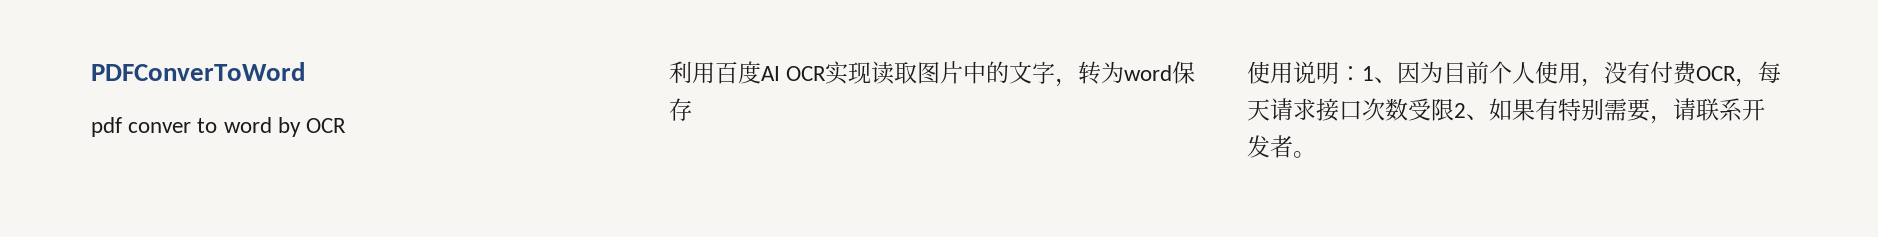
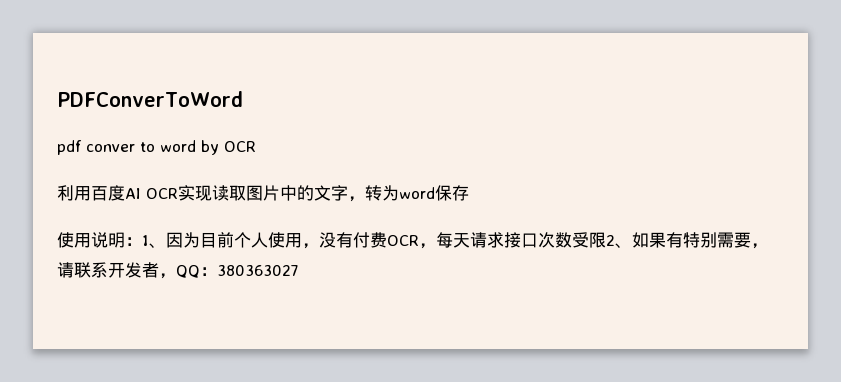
[1293,151,1316,158] 。 -> [159,265,298,279] ，QQ：380363027

